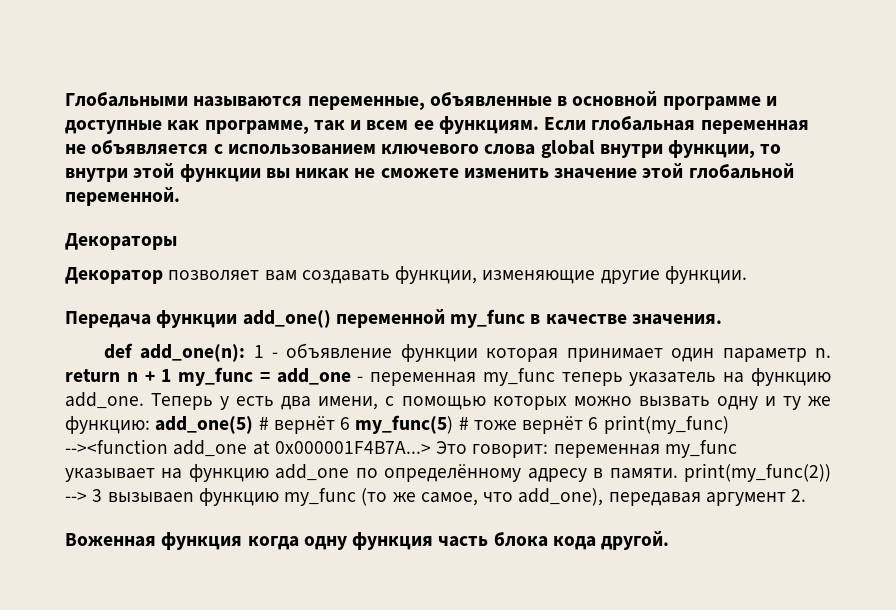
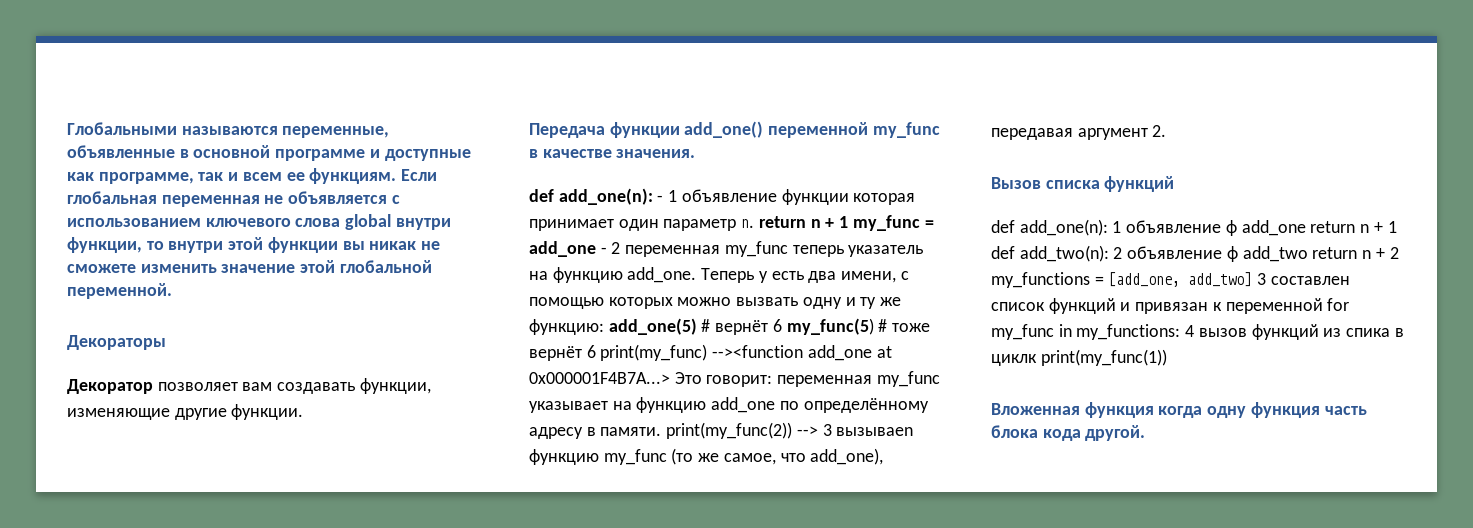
[253,345,279,358] 1 - -> [657,190,678,202] - 1
(364, 379) none -> [611,242,621,254] 2
[65,533,156,547] Воженная -> [991,176,1175,192] [991,219,1397,236] [991,245,1399,262] [991,272,1350,288] [991,298,1350,314] [991,324,1404,340] [991,349,1167,366] [991,403,1080,415] Вызов списка функций // def add_one(n): 1 объявление ф add_one return n + 1 def add_two(n): 2 объявление ф add_two return n + 2 my_functions = [add_one, add_two] 3 составлен список функций и привязан к переменной for my_func in my_functions: 4 вызов функций из спика в циклк print(my_func(1)) // Вложенная

